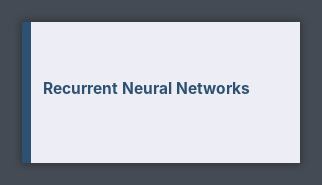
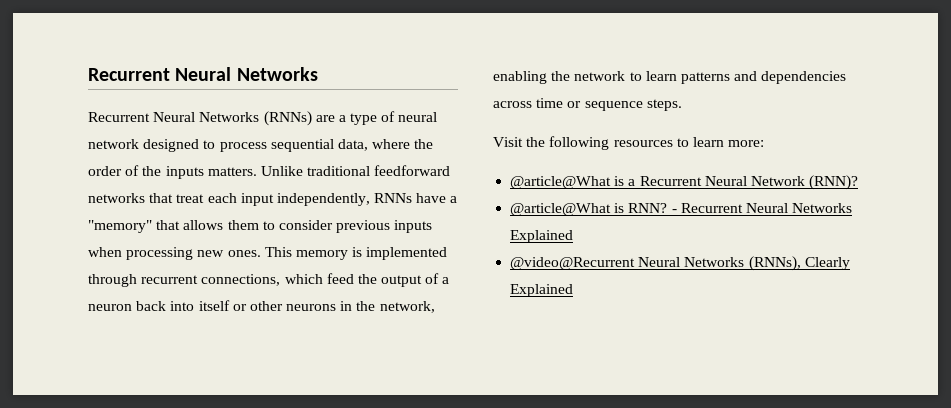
[43,82,251,94] Recurrent Neural Networks -> [88,67,318,81] [88,111,438,126] [88,139,434,152] [88,165,451,179] [88,193,458,206] [88,220,433,233] [88,247,448,260] [88,273,450,287] [88,300,435,313] [493,71,847,84] [493,98,682,111] [493,136,765,150] [510,175,859,190] [510,203,853,216] [510,230,574,243] [510,256,850,271] [510,284,574,297] Recurrent Neural Networks // Recurrent Neural Networks (RNNs) are a type of neural network designed to process sequential data, where the order of the inputs matters. Unlike traditional feedforward networks that treat each input independently, RNNs have a "memory" that allows them to consider previous inputs when processing new ones. This memory is implemented through recurrent connections, which feed the output of a neuron back into itself or other neurons in the network, enabling the network to learn patterns and dependencies across time or sequence steps. // Visit the following resources to learn more: // @article@What is a Recurrent Neural Network (RNN)? // @article@What is RNN? - Recurrent Neural Networks Explained // @video@Recurrent Neural Networks (RNNs), Clearly Explained

